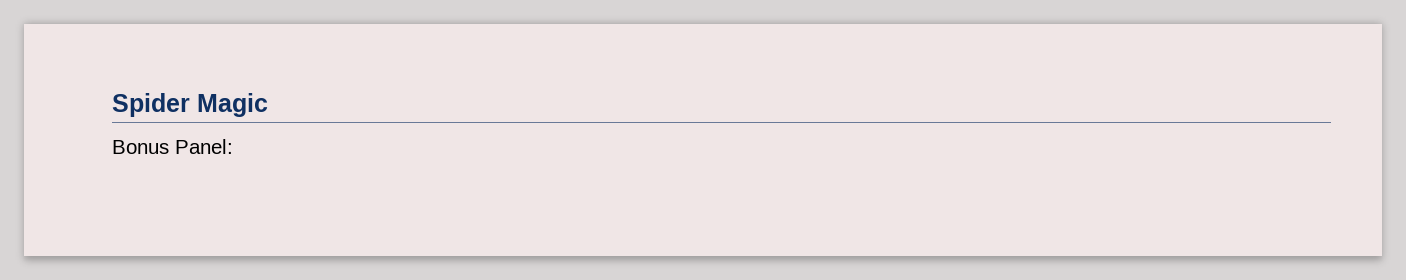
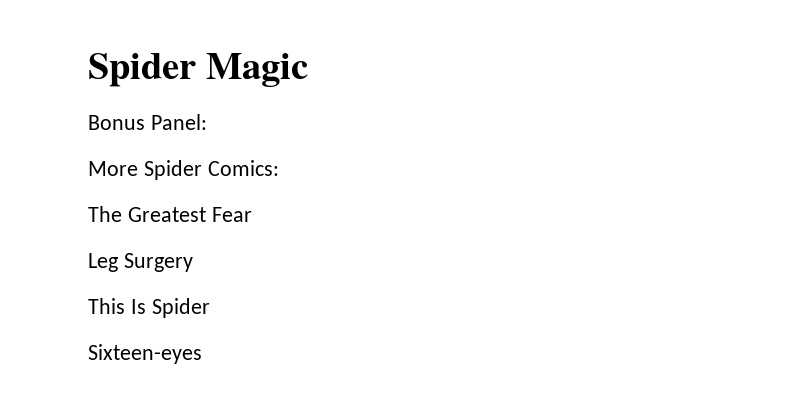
(233, 146) none -> [88,160,279,180] [88,206,252,222] [88,253,193,272] [88,298,210,318] [88,344,202,364] // More Spider Comics: // The Greatest Fear // Leg Surgery // This Is Spider // Sixteen-eyes

